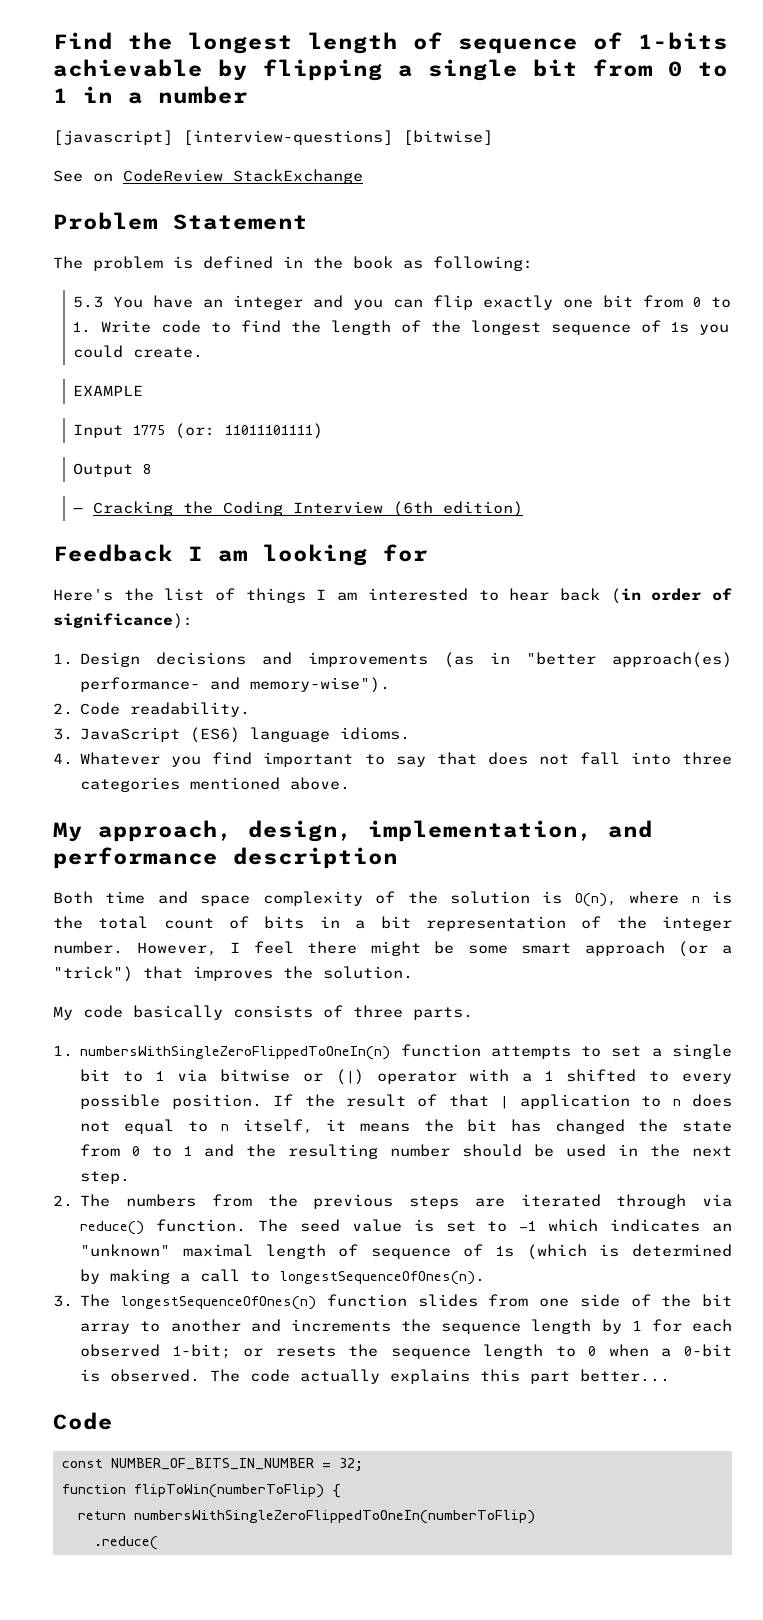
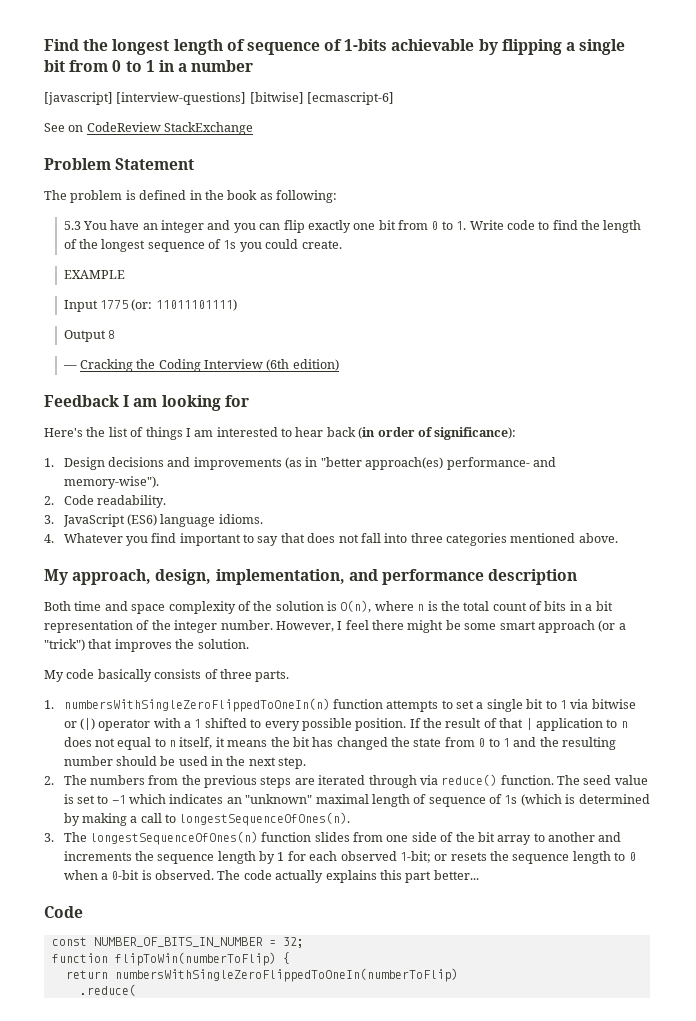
(493, 137) none -> [307,92,395,105] [ecmascript-6]

